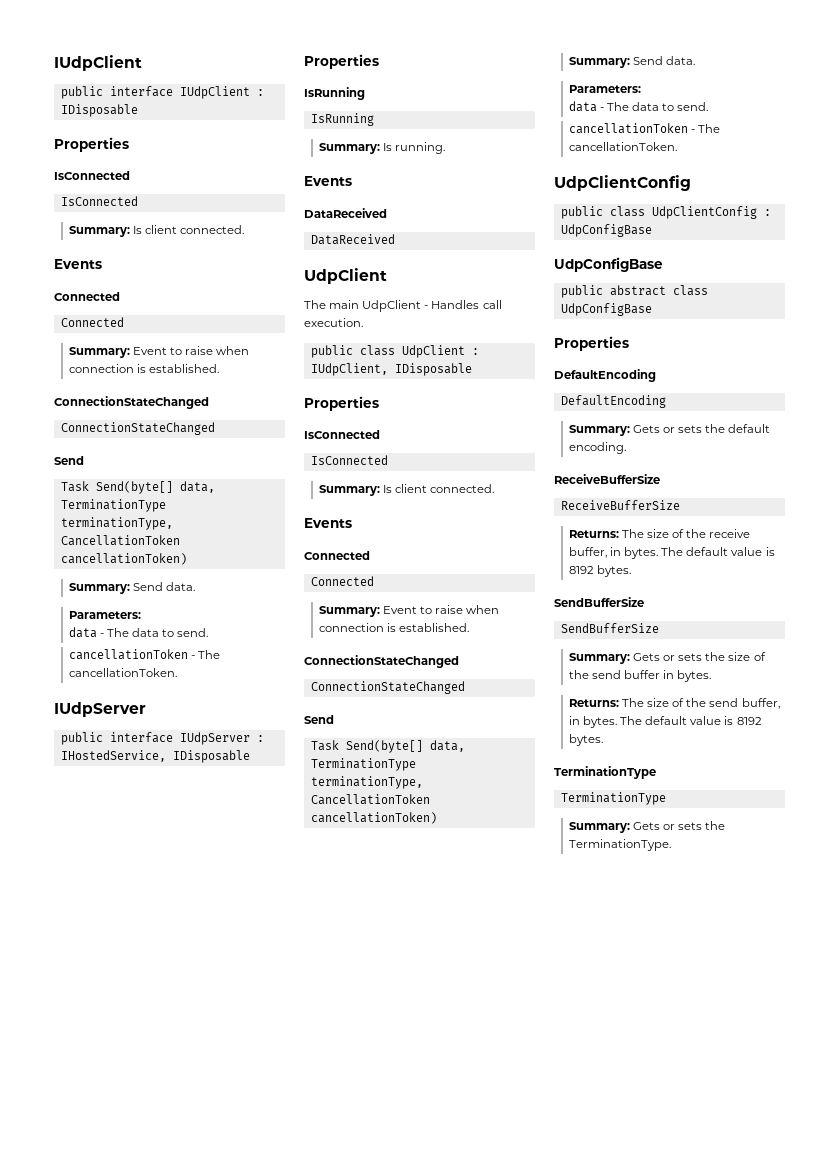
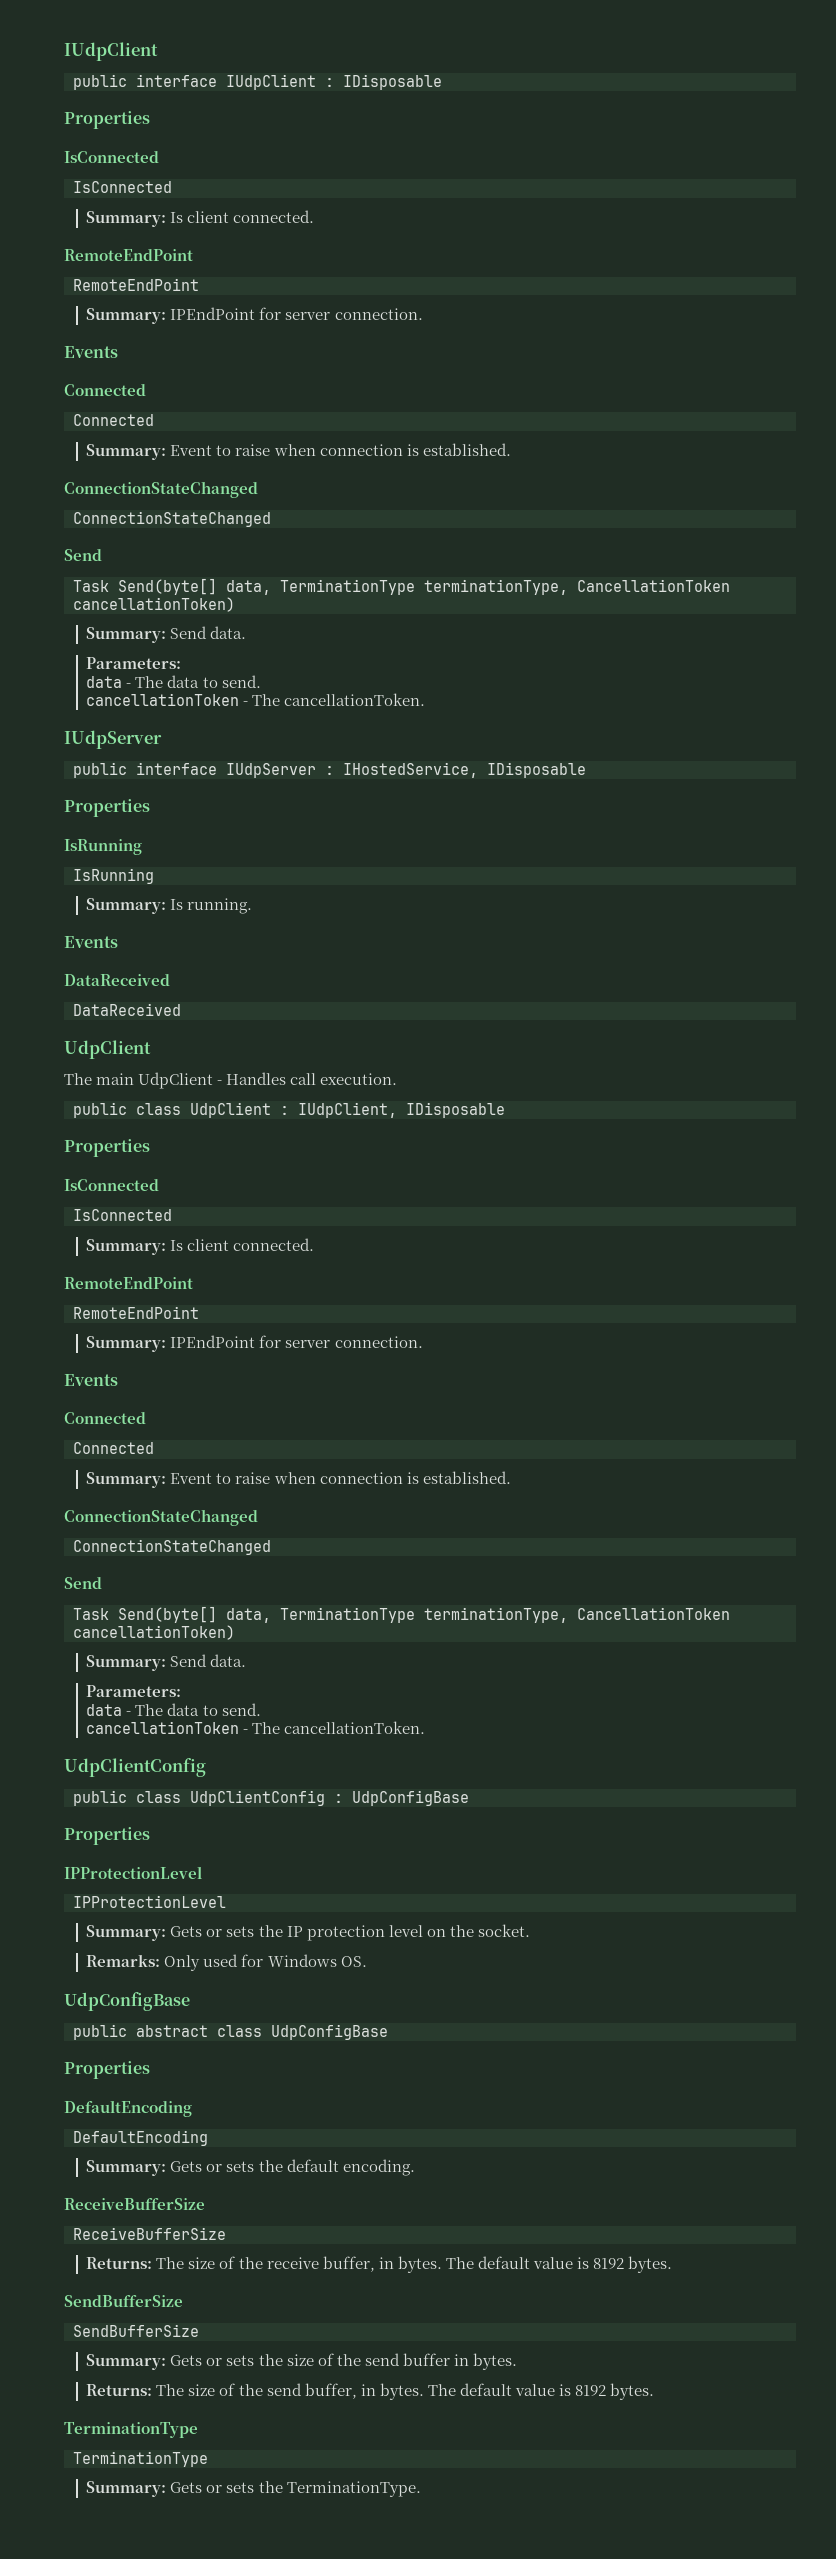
(245, 229) none -> [64,249,193,261] [73,278,199,291] [86,307,423,324] // RemoteEndPoint // RemoteEndPoint // Summary: IPEndPoint for server connection.
(495, 488) none -> [64,1277,193,1289] [73,1306,199,1319] [86,1335,423,1352] // RemoteEndPoint // RemoteEndPoint // Summary: IPEndPoint for server connection.
(652, 230) none -> [64,1827,150,1845] [64,1866,202,1879] [73,1895,226,1908] [86,1924,530,1941] [86,1954,367,1971] // Properties // IPProtectionLevel // IPProtectionLevel // Summary: Gets or sets the IP protection level on the socket. // Remarks: Only used for Windows OS.

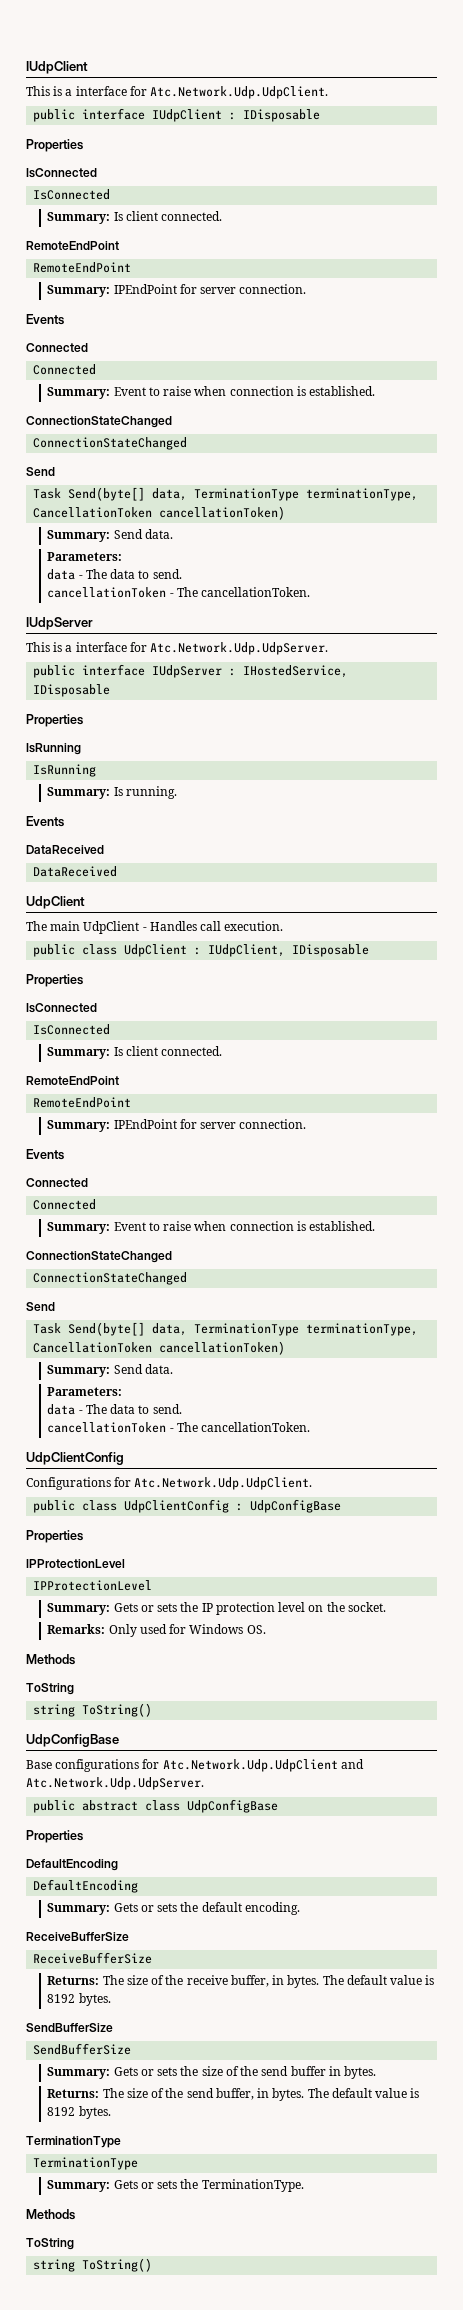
[64,42,158,61] IUdpClient -> [26,61,88,74] [26,86,329,99] IUdpClient // This is a interface for Atc.Network.Udp.UdpClient.
(162, 739) none -> [26,642,329,655] // This is a interface for Atc.Network.Udp.UdpServer.
(206, 1767) none -> [26,1477,313,1490] // Configurations for Atc.Network.Udp.UdpClient.
[64,1992,190,2011] UdpConfigBase -> [26,1654,75,1665] [26,1683,74,1695] [33,1703,153,1717] [26,1734,119,1747] [26,1759,364,1772] [26,1777,204,1790] Methods // ToString // string ToString() // UdpConfigBase // Base configurations for Atc.Network.Udp.UdpClient and Atc.Network.Udp.UdpServer.
(421, 2489) none -> [26,2209,75,2220] [26,2238,74,2250] [33,2258,153,2272] // Methods // ToString // string ToString()

